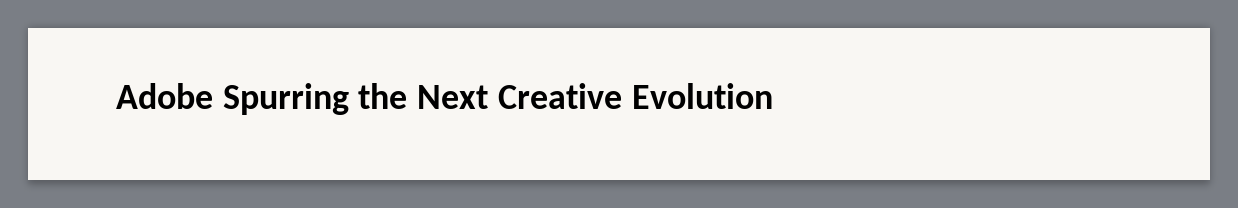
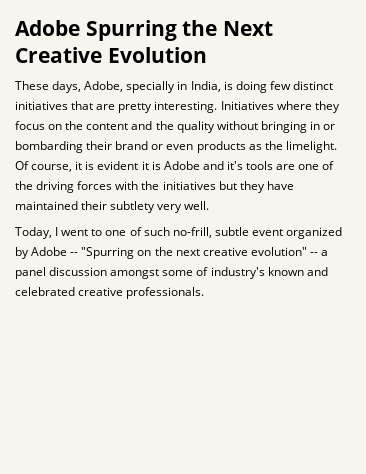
(773, 96) none -> [15,81,333,93] [15,101,340,113] [15,121,336,133] [15,141,337,153] [15,161,335,172] [15,181,294,193] [15,201,210,213] [15,227,343,239] [15,247,329,259] [15,267,328,279] [15,287,205,299] // These days, Adobe, specially in India, is doing few distinct initiatives that are pretty interesting. Initiatives where they focus on the content and the quality without bringing in or bombarding their brand or even products as the limelight. Of course, it is evident it is Adobe and it's tools are one of the driving forces with the initiatives but they have maintained their subtlety very well. // Today, I went to one of such no-frill, subtle event organized by Adobe -- "Spurring on the next creative evolution" -- a panel discussion amongst some of industry's known and celebrated creative professionals.

